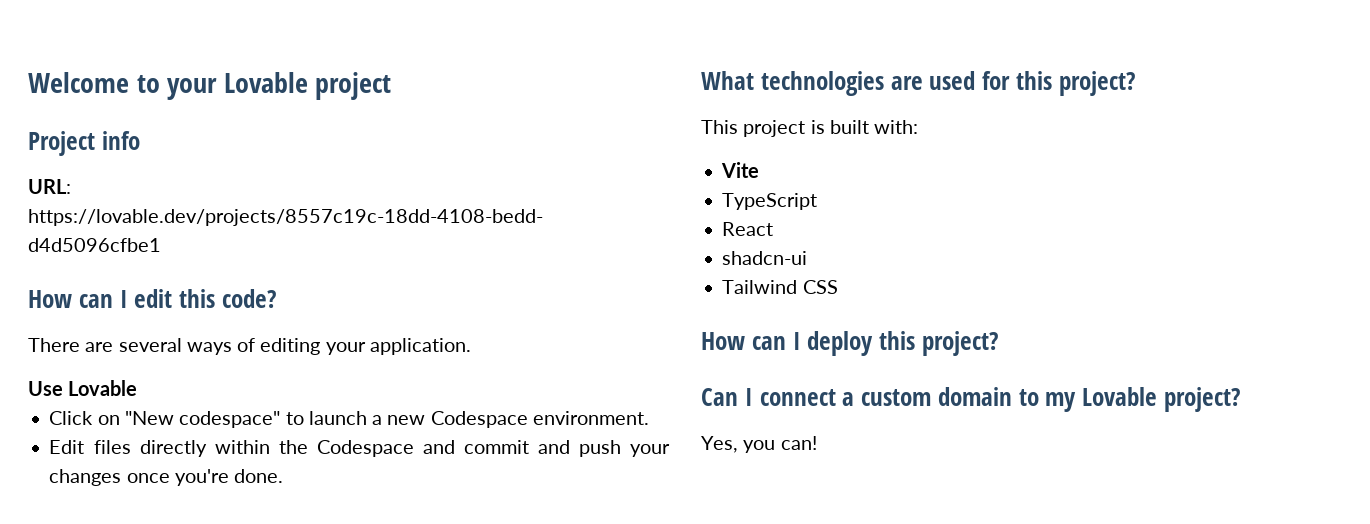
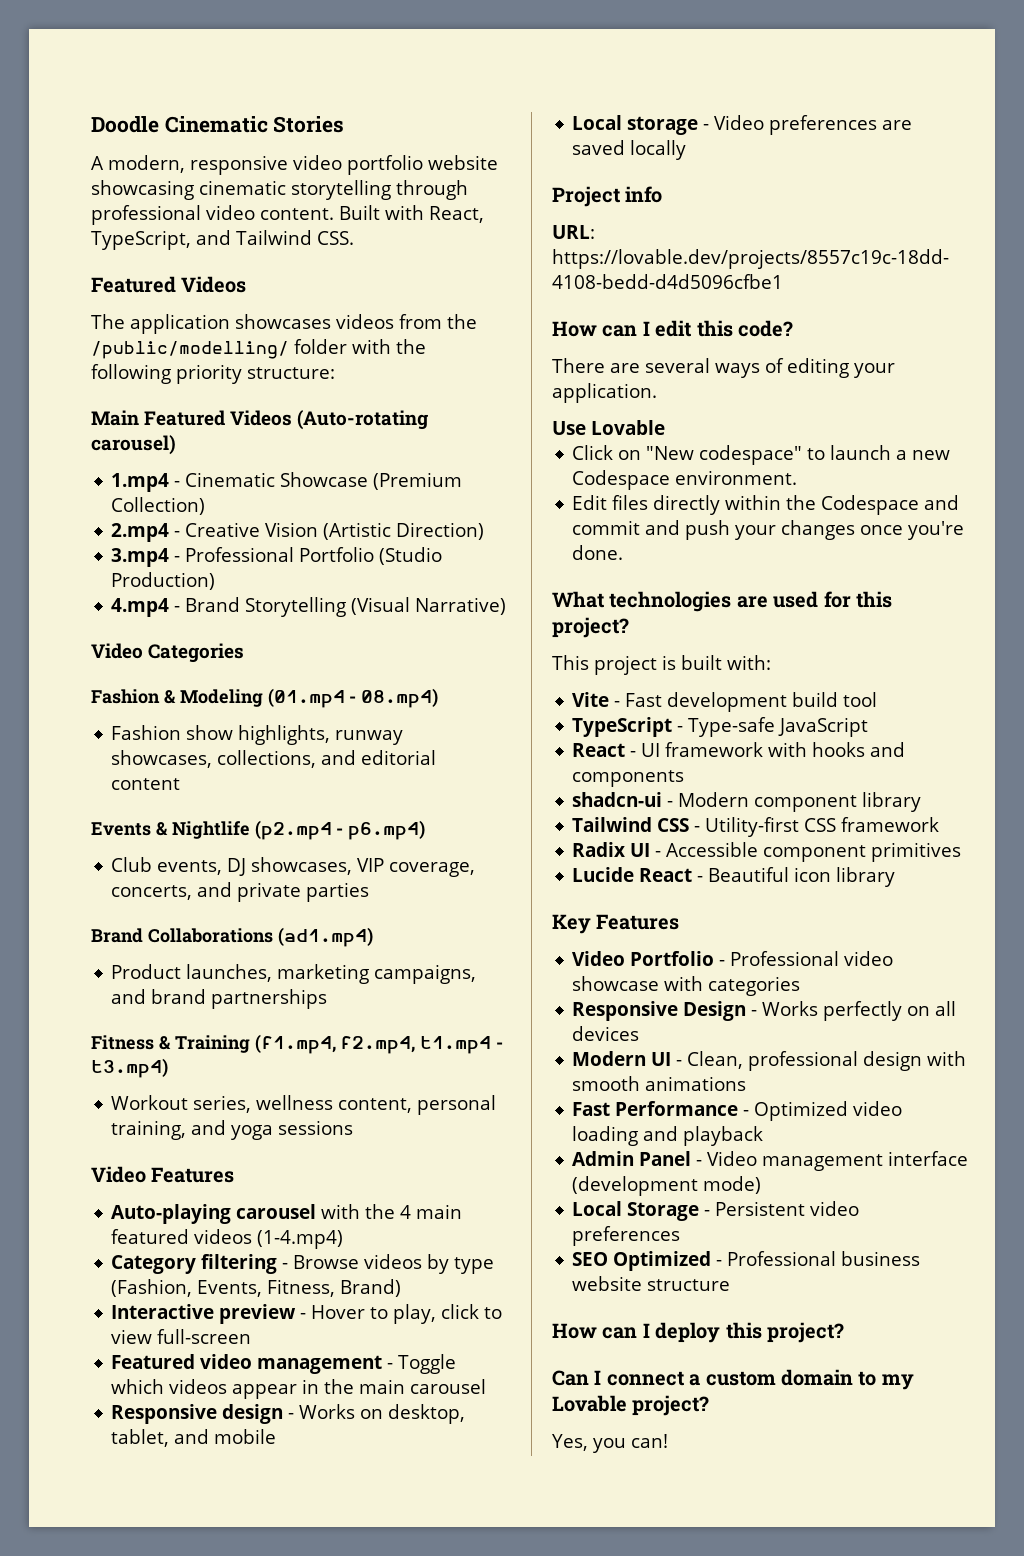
[28,72,392,100] Welcome to your Lovable project -> [91,116,345,133] [91,155,498,175] [91,180,468,200] [91,205,484,225] [91,230,354,250] [91,276,247,293] [91,314,477,334] [91,339,426,359] [91,364,335,384] [91,410,429,430] [91,435,176,455] [111,472,463,492] [111,497,206,515] [111,522,485,542] [111,547,443,567] [111,572,216,590] [111,597,507,617] [91,643,245,663] [91,688,439,708] [111,725,404,745] [111,750,437,768] [111,778,181,790] [91,820,426,840] [111,857,476,877] [111,882,370,902] [91,927,373,947] [111,964,477,984] [111,989,328,1009] [91,1034,504,1054] [91,1058,168,1078] [111,1095,497,1115] [111,1120,354,1140] [91,1166,235,1183] [111,1204,463,1224] [111,1229,344,1249] [111,1254,495,1274] [111,1279,402,1297] [111,1304,503,1324] [111,1329,252,1344] [111,1354,457,1374] [111,1379,487,1399] [111,1404,466,1424] [111,1429,277,1447] [572,115,913,135] [572,140,687,160] Doodle Cinematic Stories // A modern, responsive video portfolio website showcasing cinematic storytelling through professional video content. Built with React, TypeScript, and Tailwind CSS. // Featured Videos // The application showcases videos from the /public/modelling/ folder with the following priority structure: // Main Featured Videos (Auto-rotating carousel) // 1.mp4 - Cinematic Showcase (Premium Collection) // 2.mp4 - Creative Vision (Artistic Direction) // 3.mp4 - Professional Portfolio (Studio Production) // 4.mp4 - Brand Storytelling (Visual Narrative) // Video Categories // Fashion & Modeling (01.mp4 - 08.mp4) // Fashion show highlights, runway showcases, collections, and editorial content // Events & Nightlife (p2.mp4 - p6.mp4) // Club events, DJ showcases, VIP coverage, concerts, and private parties // Brand Collaborations (ad1.mp4) // Product launches, marketing campaigns, and brand partnerships // Fitness & Training (f1.mp4, f2.mp4, t1.mp4 - t3.mp4) // Workout series, wellness content, personal training, and yoga sessions // Video Features // Auto-playing carousel with the 4 main featured videos (1-4.mp4) // Category filtering - Browse videos by type (Fashion, Events, Fitness, Brand) // Interactive preview - Hover to play, click to view full-screen // Featured video management - Toggle which videos appear in the main carousel // Responsive design - Works on desktop, tablet, and mobile // Local storage - Video preferences are saved locally
[722,193,818,210] [722,222,774,236] [722,251,808,265] [722,280,838,294] // TypeScript // React // shadcn-ui // Tailwind CSS -> [614,692,878,712] [572,717,869,737] [572,742,906,757] [572,770,685,787] [572,792,922,812] [572,817,940,837] [572,842,962,862] [572,867,896,887] [552,914,680,934] [572,951,894,966] [572,976,801,996] [572,1001,957,1021] [572,1026,640,1041] [572,1051,967,1071] [572,1076,747,1091] [572,1101,903,1121] [572,1126,764,1146] [572,1151,969,1171] [572,1176,762,1196] [572,1201,860,1221] [572,1226,681,1246] [572,1251,921,1271] [572,1276,731,1291] - Fast development build tool // TypeScript - Type-safe JavaScript // React - UI framework with hooks and components // shadcn-ui - Modern component library // Tailwind CSS - Utility-first CSS framework // Radix UI - Accessible component primitives // Lucide React - Beautiful icon library // Key Features // Video Portfolio - Professional video showcase with categories // Responsive Design - Works perfectly on all devices // Modern UI - Clean, professional design with smooth animations // Fast Performance - Optimized video loading and playback // Admin Panel - Video management interface (development mode) // Local Storage - Persistent video preferences // SEO Optimized - Professional business website structure

